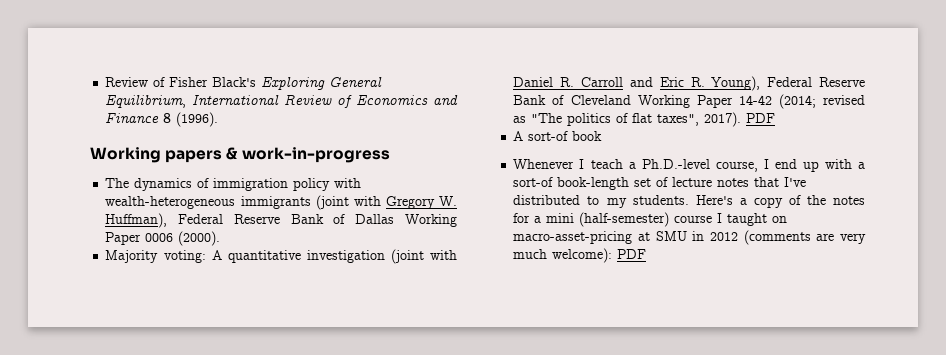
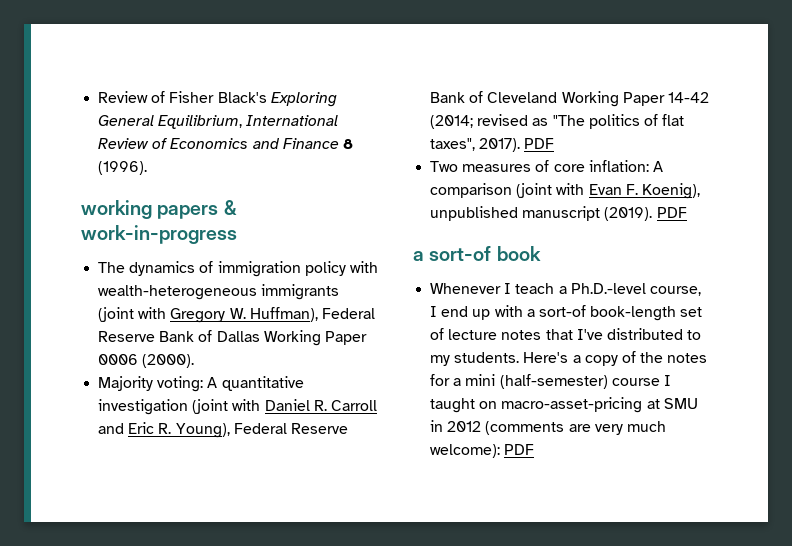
[90,147,161,163] Working -> [81,200,152,219] working
[513,131,524,141] A -> [430,160,663,172] [430,183,700,199] [430,206,687,221] [413,251,424,261] Two measures of core inflation: A comparison (joint with Evan F. Koenig), unpublished manuscript (2019). PDF // a

